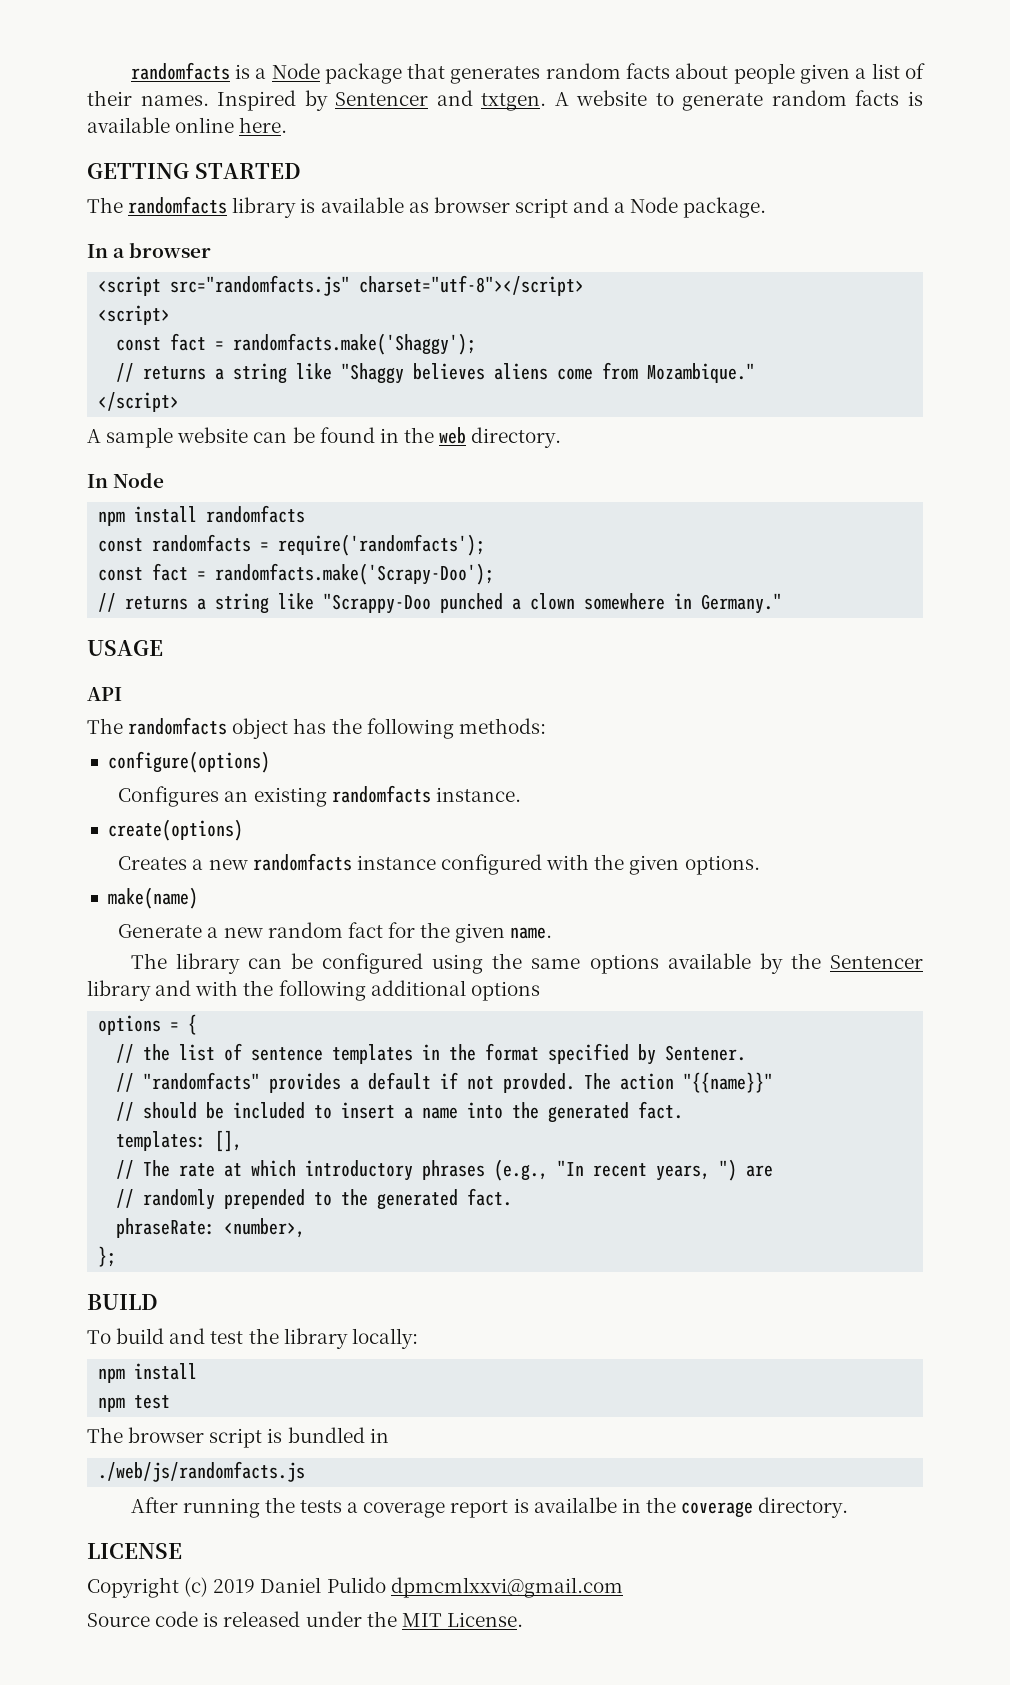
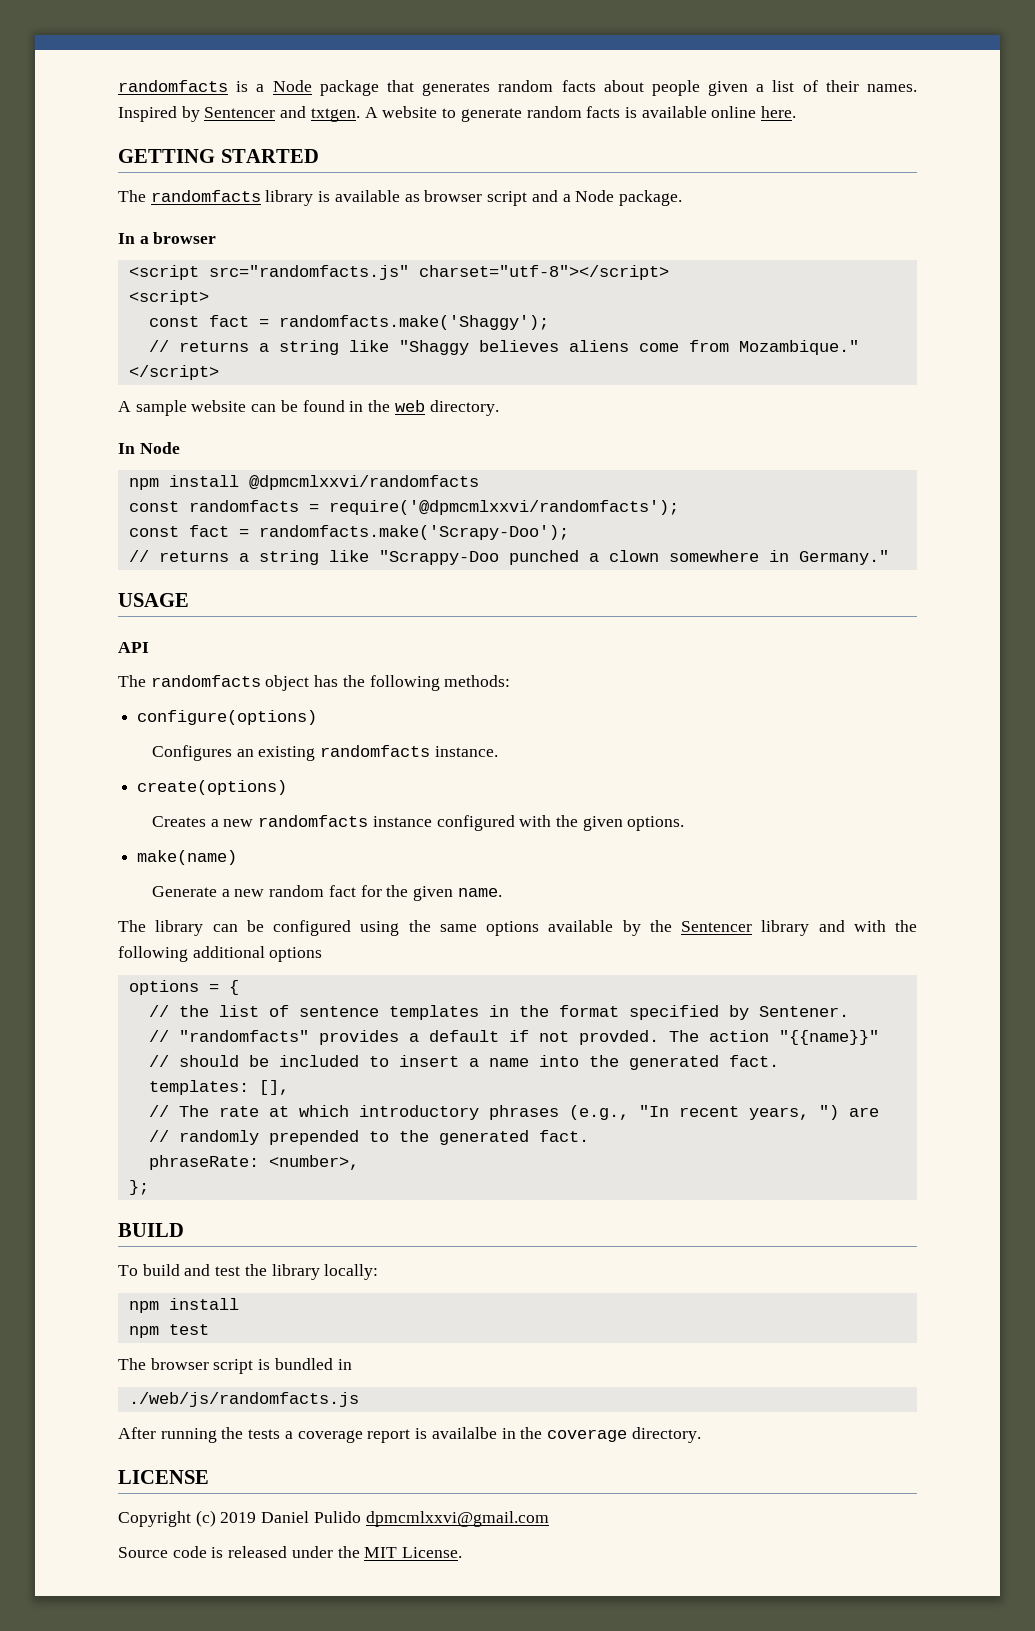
[206,505,306,523] randomfacts -> [248,475,479,490] @dpmcmlxxvi/randomfacts
[278,534,486,556] require('randomfacts'); -> [328,500,679,515] require('@dpmcmlxxvi/randomfacts');

